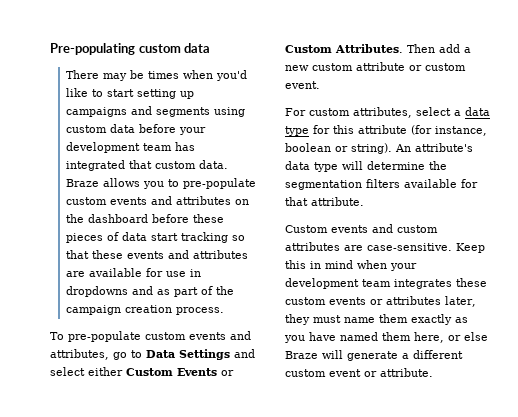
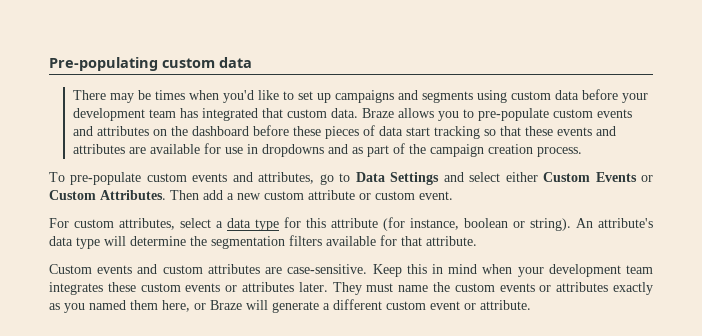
[106,89,176,99] start setting -> [297,91,313,100] set
[445,296,476,307] [285,314,408,325] later, they must name them -> [298,282,609,295] later. They must name the custom events or attributes
[309,332,336,341] have -> (85, 308) none
[464,332,488,341] else -> (206, 306) none

